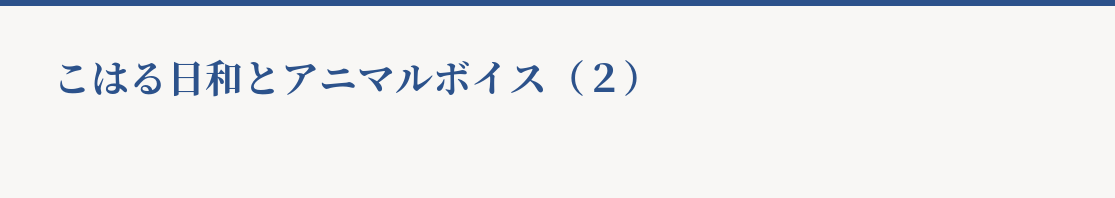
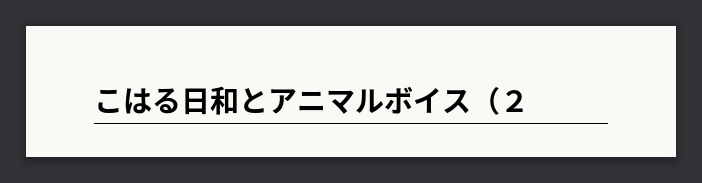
[623,60,661,96] ） -> (529, 101) none

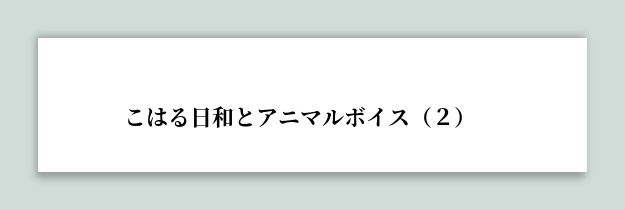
(529, 101) none -> [454,107,476,128] ）

